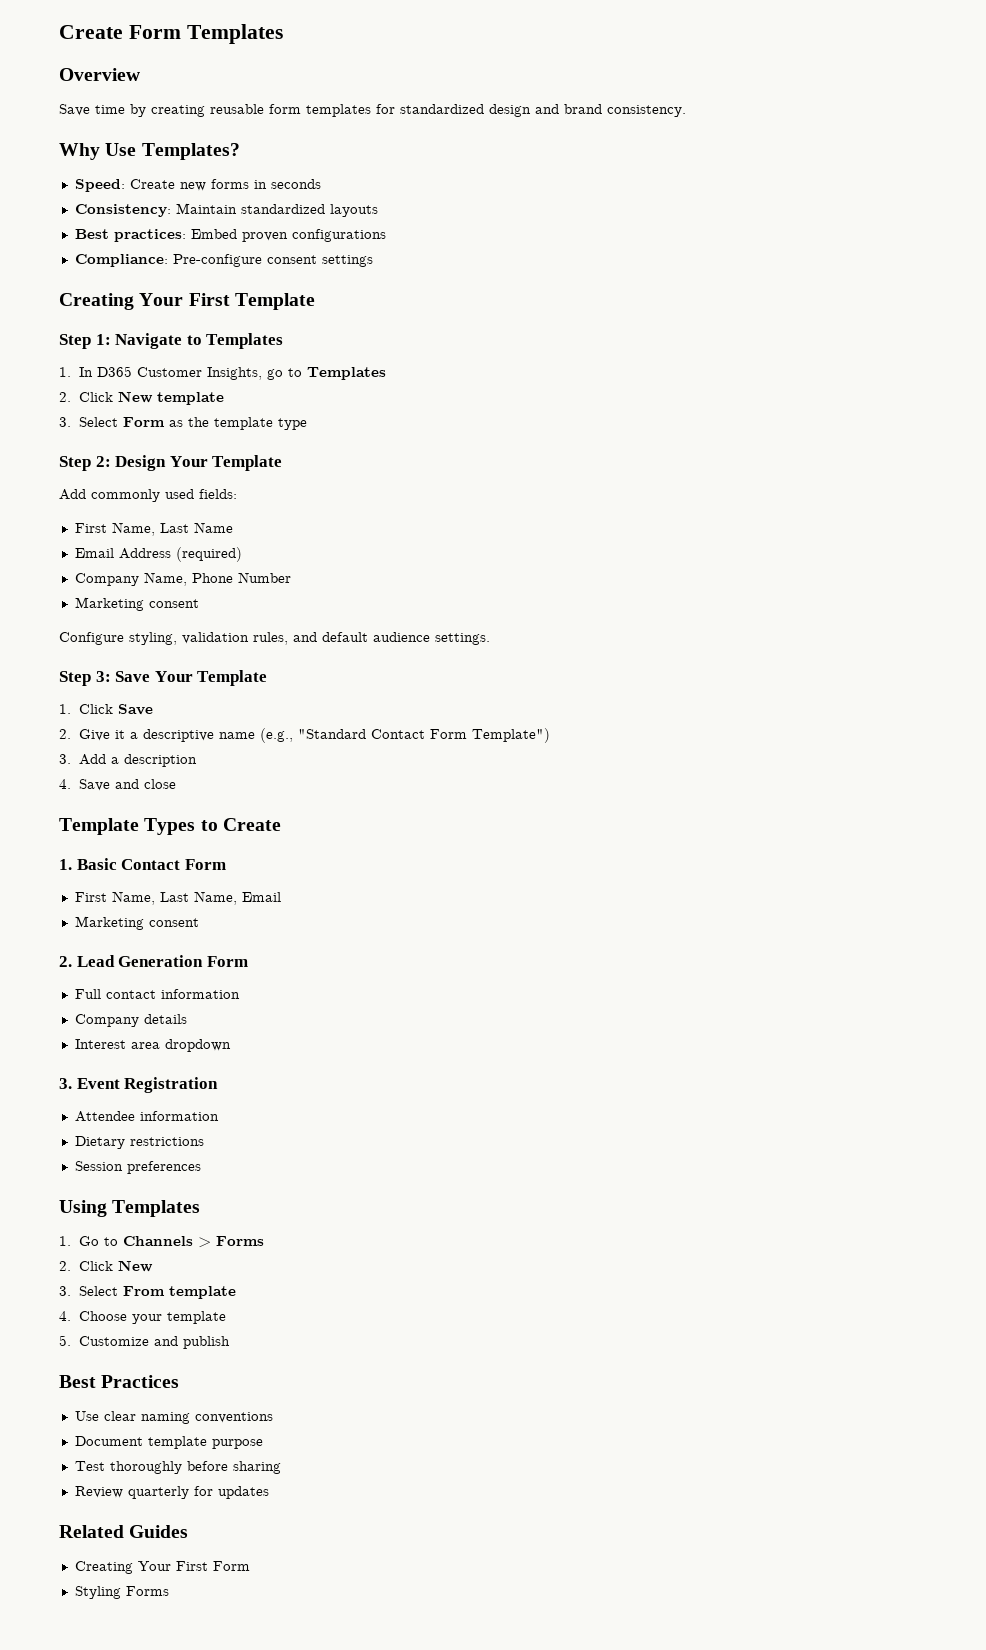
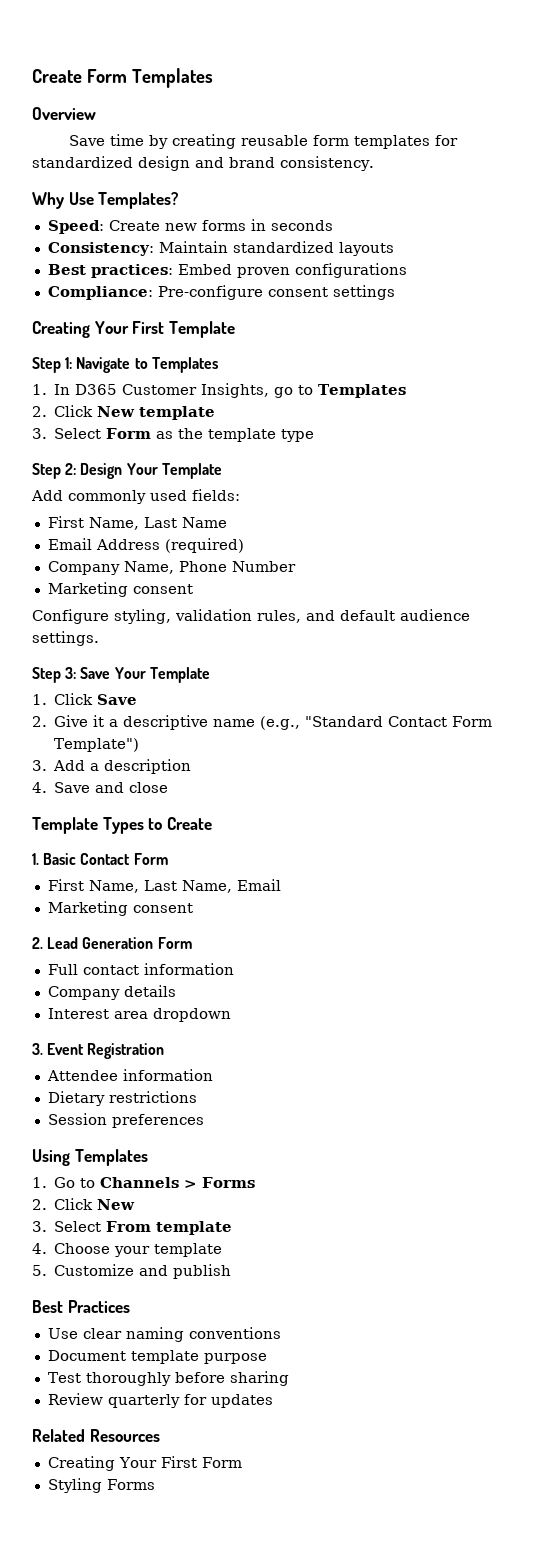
[129,1525,189,1538] Guides -> [89,1429,160,1442] Resources

